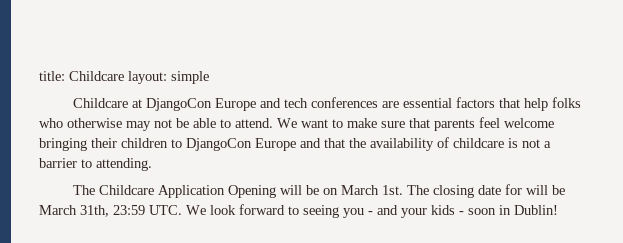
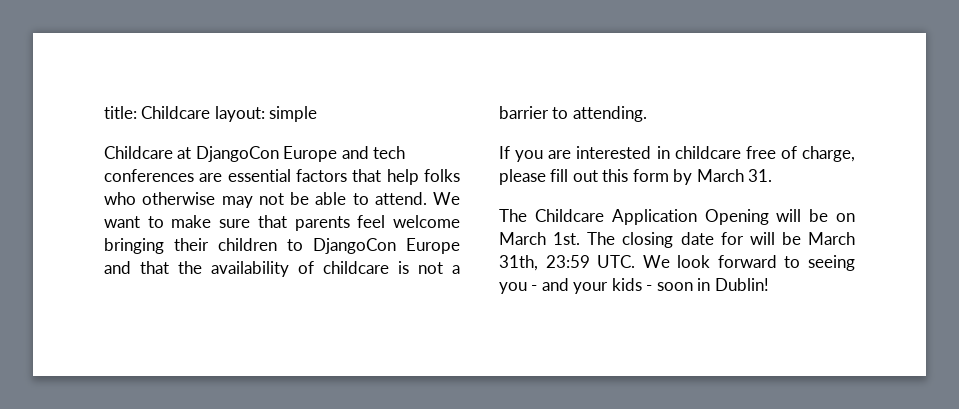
(152, 164) none -> [499,146,855,162] [499,169,773,185] // If you are interested in childcare free of charge, please fill out this form by March 31.

